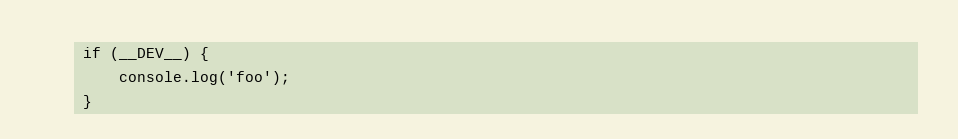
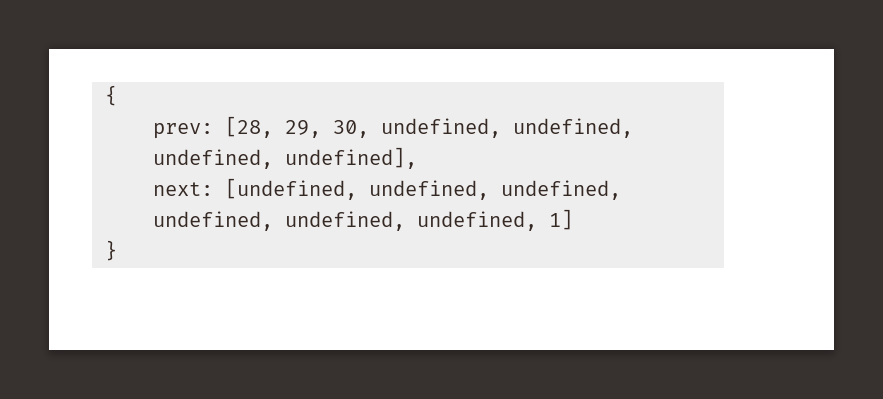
[82,47,191,61] if (__DEV__) -> (104, 95) none
[118,71,290,85] console.log('foo'); -> [152,116,633,139] [152,147,417,169] [152,178,621,200] [152,209,573,231] prev: [28, 29, 30, undefined, undefined, undefined, undefined], // next: [undefined, undefined, undefined, undefined, undefined, undefined, 1]

